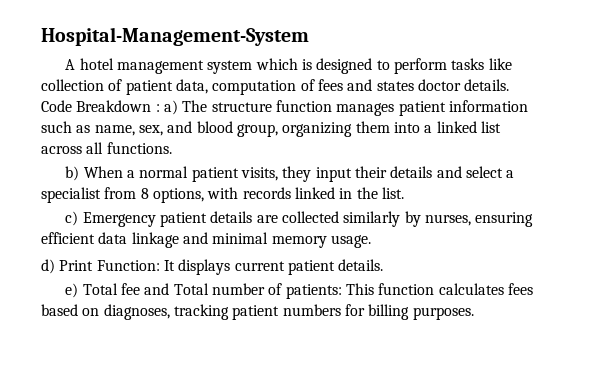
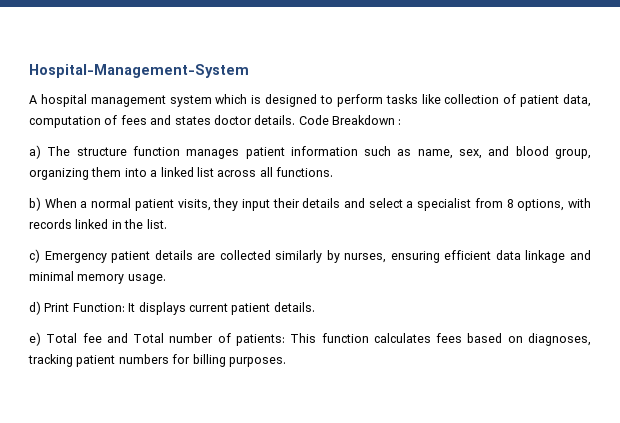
[79,58,114,70] hotel -> [40,94,87,107] hospital
(160, 108) none -> (402, 122) //

